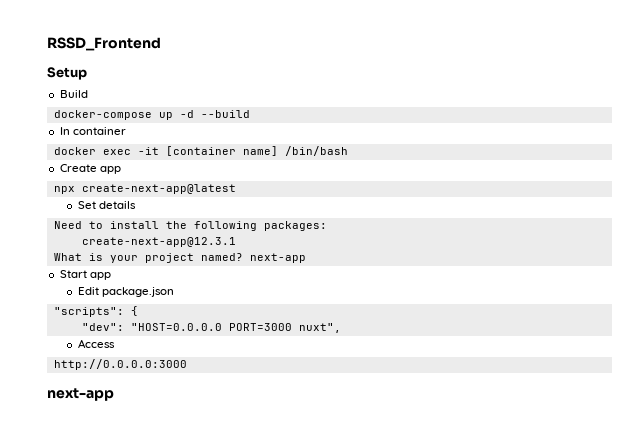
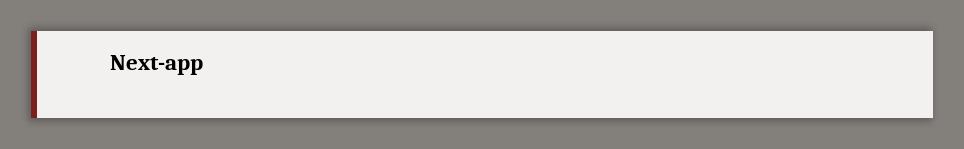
[47,37,161,51] [47,67,87,80] [59,90,88,98] [53,110,250,120] [59,127,126,135] [53,146,348,156] [59,164,121,174] [53,184,236,194] [77,201,136,209] [53,221,327,231] [81,237,236,247] [53,253,306,263] [59,270,111,280] [77,287,174,297] [53,306,138,317] [81,323,341,333] [77,339,115,348] [53,359,187,370] [47,388,114,401] RSSD_Frontend // Setup // Build // docker-compose up -d --build // In container // docker exec -it [container name] /bin/bash // Create app // npx create-next-app@latest // Set details // Need to install the following packages: // create-next-app@12.3.1 // What is your project named? next-app // Start app // Edit package.json // "scripts": { // "dev": "HOST=0.0.0.0 PORT=3000 nuxt", // Access // http://0.0.0.0:3000 // next-app -> [110,55,203,75] Next-app

